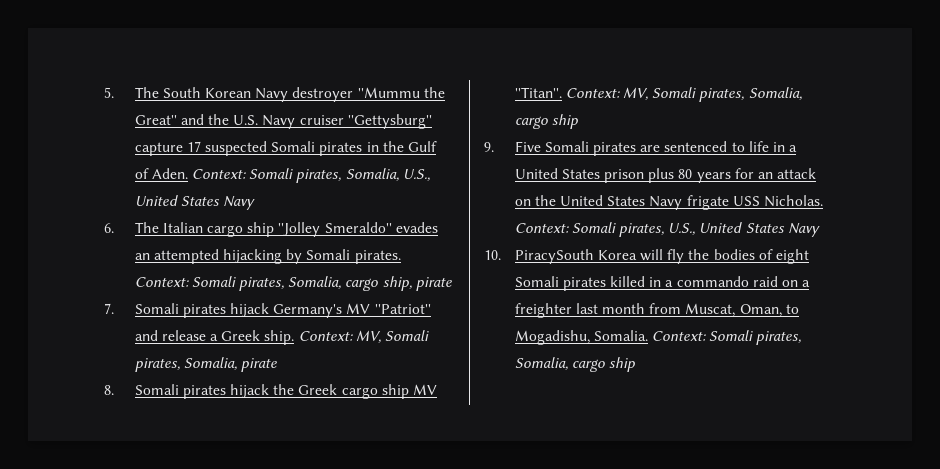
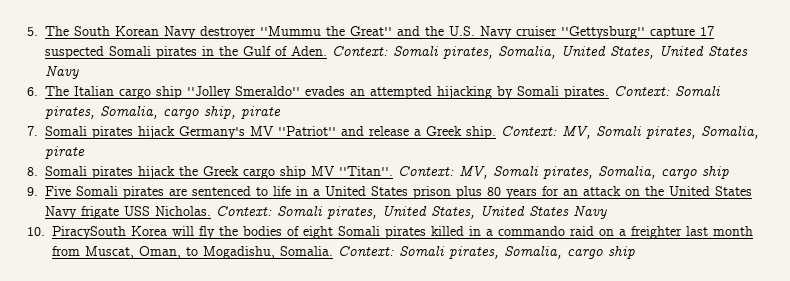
[402,169,430,181] U.S., -> [561,45,654,59] United States,
[668,223,696,235] U.S., -> [382,205,475,219] United States,

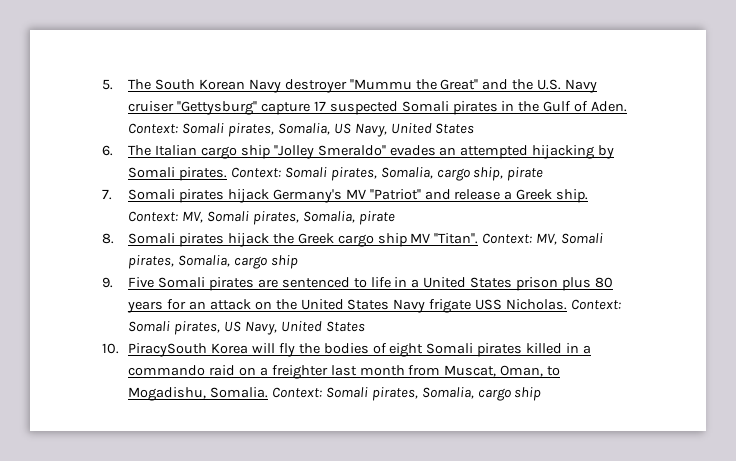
[561,45,748,59] [45,65,79,79] United States, United States Navy -> [333,123,475,137] US Navy, United States
[382,205,607,219] United States, United States Navy -> [223,321,365,335] US Navy, United States

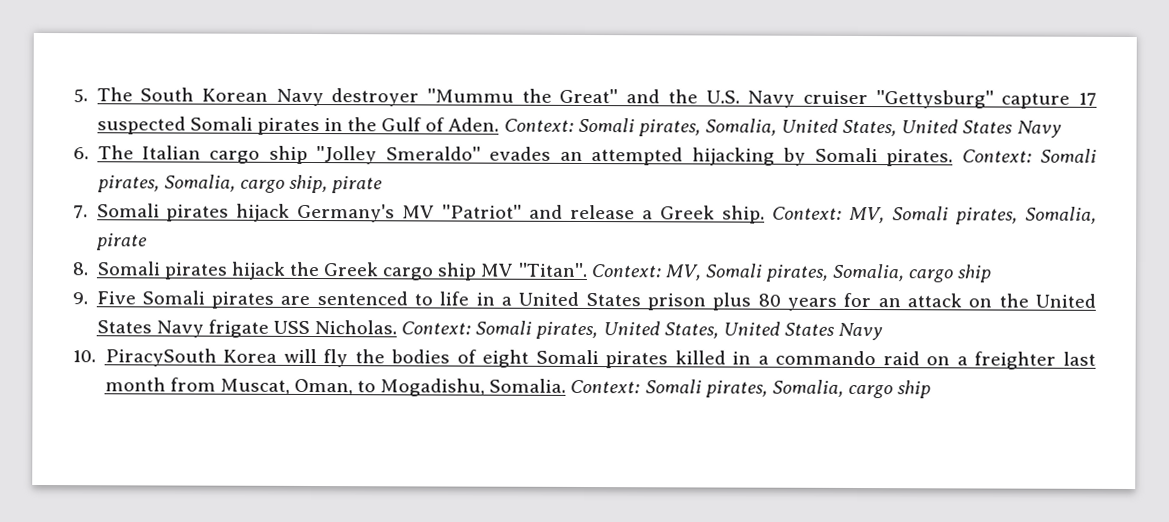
[333,123,475,137] US Navy, United States -> [781,118,1062,138] United States, United States Navy
[223,321,365,335] US Navy, United States -> [602,321,884,341] United States, United States Navy

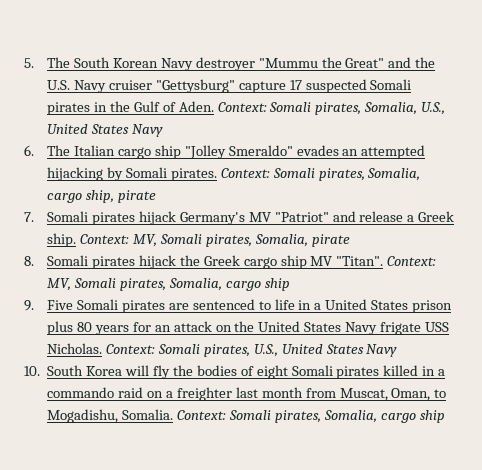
[427,88,619,104] ''Mummu the Great'' -> [258,57,385,68] "Mummu the Great"
[875,90,994,109] ''Gettysburg'' -> [155,79,235,93] "Gettysburg"
[781,118,898,137] United States, -> [421,102,446,115] U.S.,
[316,146,481,165] ''Jolley Smeraldo'' -> [184,145,293,159] "Jolley Smeraldo"
[442,204,523,219] ''Patriot'' -> [274,212,329,222] "Patriot"
[517,262,587,278] ''Titan''. -> [336,256,384,266] "Titan".
[602,321,719,339] United States, -> [253,344,278,357] U.S.,
[104,348,217,367] PiracySouth -> [47,365,84,376] South

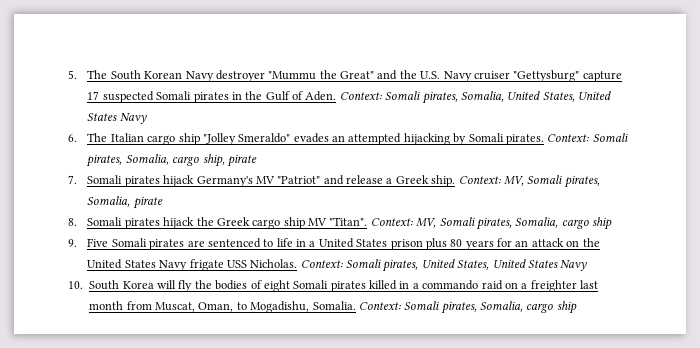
[421,102,446,115] U.S., -> [507,91,575,102] United States,
[253,344,278,357] U.S., -> [421,259,490,270] United States,

